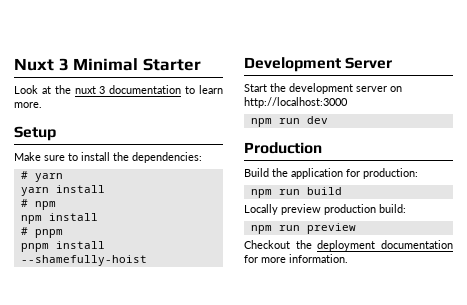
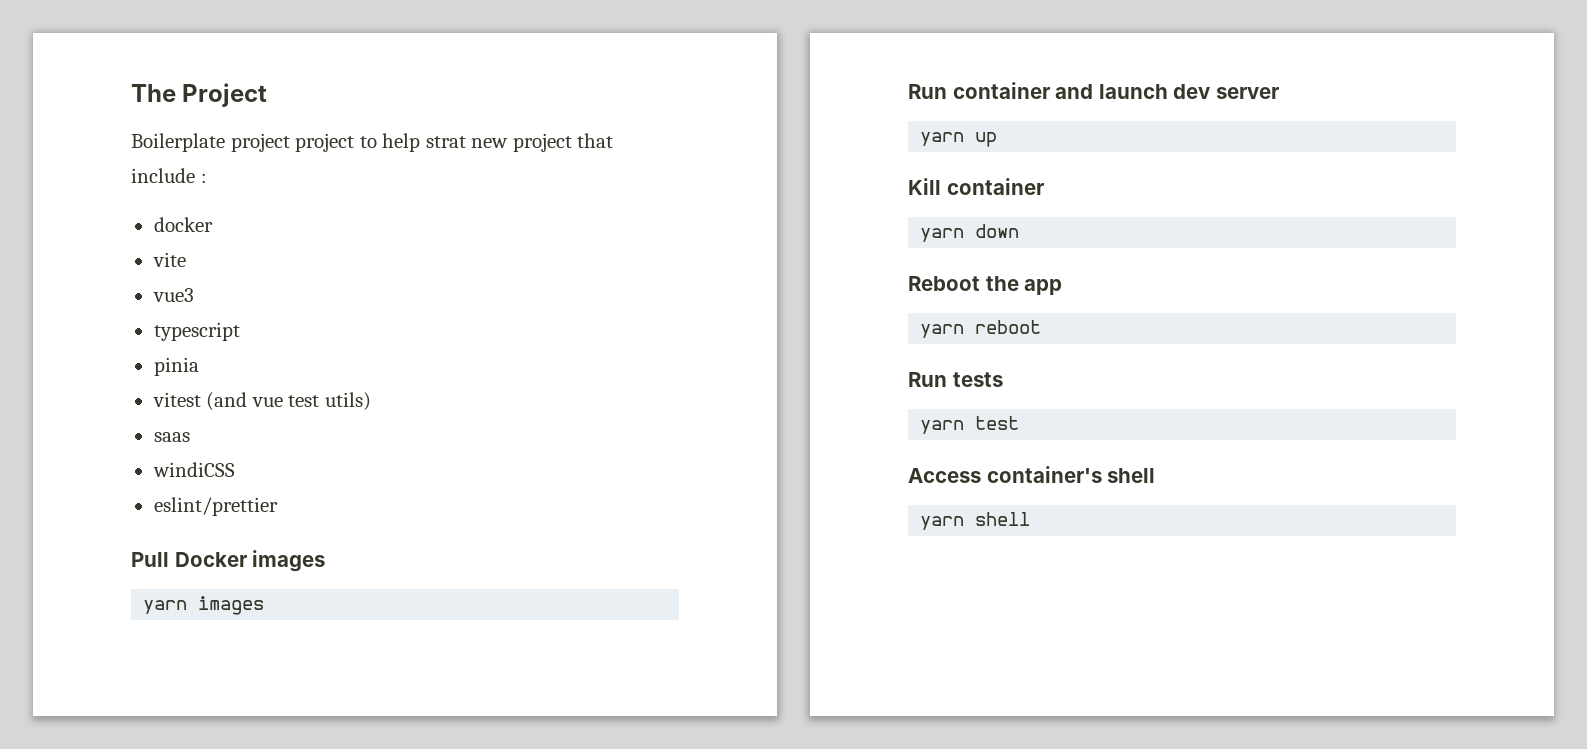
[14,58,201,71] [14,85,223,94] [14,102,42,108] [14,126,56,141] [14,152,202,163] [20,171,63,182] [20,185,105,196] [20,199,56,210] [20,213,98,224] [20,227,63,238] [20,241,105,252] [20,255,147,266] [244,57,393,72] [244,83,402,94] [244,97,348,108] [250,116,328,127] [244,142,322,154] [244,168,418,179] [250,187,342,198] [244,204,406,215] [250,223,356,234] [244,240,453,251] [244,254,348,263] Nuxt 3 Minimal Starter // Look at the nuxt 3 documentation to learn more. // Setup // Make sure to install the dependencies: // # yarn // yarn install // # npm // npm install // # pnpm // pnpm install --shamefully-hoist // Development Server // Start the development server on http://localhost:3000 // npm run dev // Production // Build the application for production: // npm run build // Locally preview production build: // npm run preview // Checkout the deployment documentation for more information. -> [131,83,268,107] [131,133,614,152] [131,168,207,183] [153,217,213,232] [152,252,186,267] [152,288,194,302] [153,322,240,341] [153,357,199,376] [152,392,371,411] [153,432,190,442] [152,462,235,477] [153,497,278,516] [131,550,326,572] [143,596,265,615] [908,82,1279,99] [920,132,998,147] [908,178,1044,195] [920,224,1020,242] [908,276,1063,295] [920,320,1042,338] [908,372,1003,387] [920,416,1020,434] [908,466,1156,483] [920,512,1031,530] The Project // Boilerplate project project to help strat new project that include : // docker // vite // vue3 // typescript // pinia // vitest (and vue test utils) // saas // windiCSS // eslint/prettier // Pull Docker images // yarn images // Run container and launch dev server // yarn up // Kill container // yarn down // Reboot the app // yarn reboot // Run tests // yarn test // Access container's shell // yarn shell

